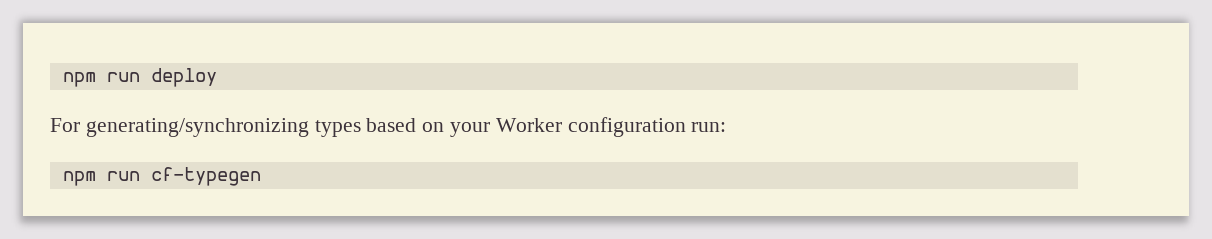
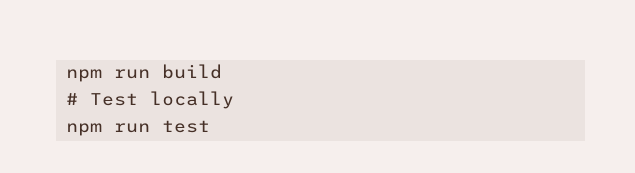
[62,68,217,87] [50,117,727,137] [62,167,261,186] npm run deploy // For generating/synchronizing types based on your Worker configuration run: // npm run cf-typegen -> [65,64,222,82] [65,91,234,109] [65,120,210,136] npm run build // # Test locally // npm run test

